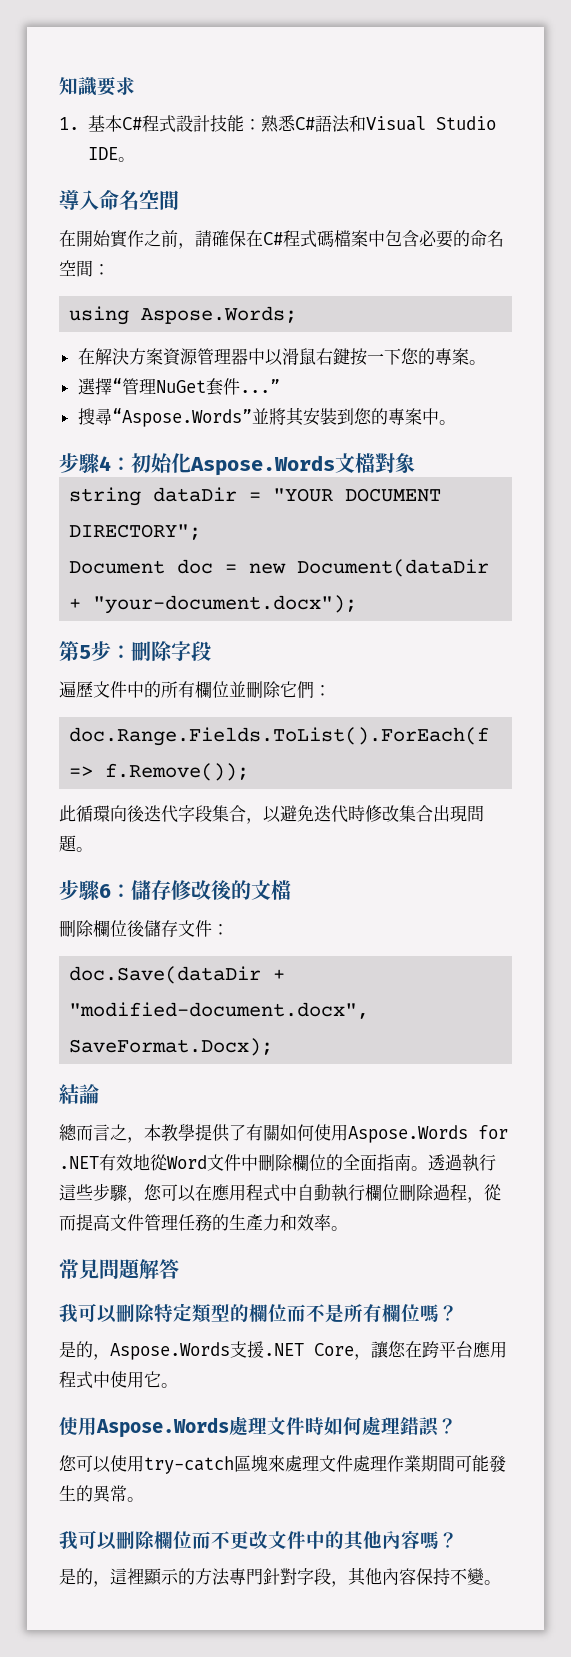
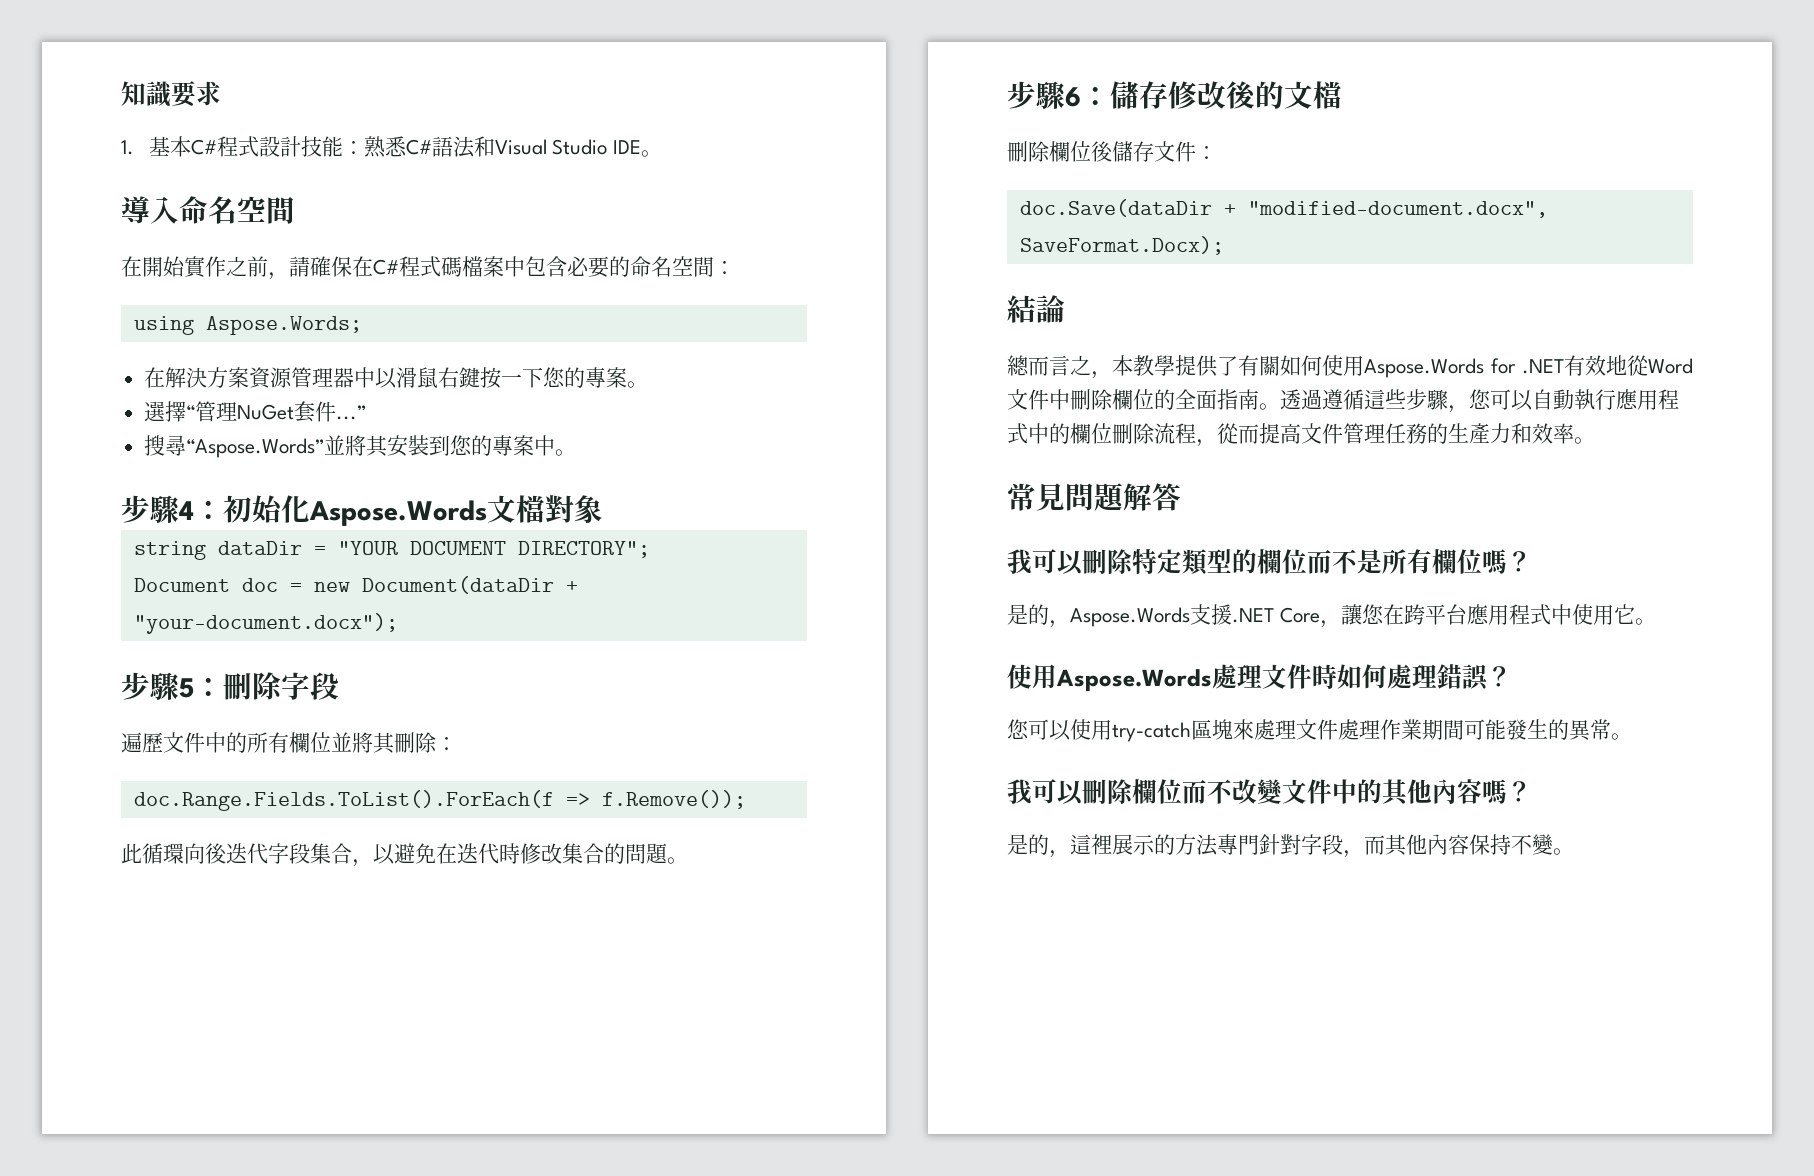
[59,641,111,661] 第5步 -> [121,672,194,700] 步驟5
[246,681,314,698] 刪除它們 -> [352,732,437,754] 將其刪除
(314, 813) none -> [436,843,457,864] 在
[433,805,467,822] 出現 -> [604,843,625,864] 的
[462,1154,496,1171] 執行 -> [1322,389,1364,410] 遵循
[195,1184,365,1202] 在應用程式中自動執行 -> [1532,389,1679,410] [1007,423,1070,444] 自動執行應用程式中的
[433,1184,450,1201] 過 -> [1154,423,1175,444] 流
[230,1531,268,1549] 更改 -> [1232,779,1283,804] 改變
[143,1568,162,1586] 顯 -> [1112,834,1133,855] 展
(348, 1584) none -> [1364,835,1385,855] 而

